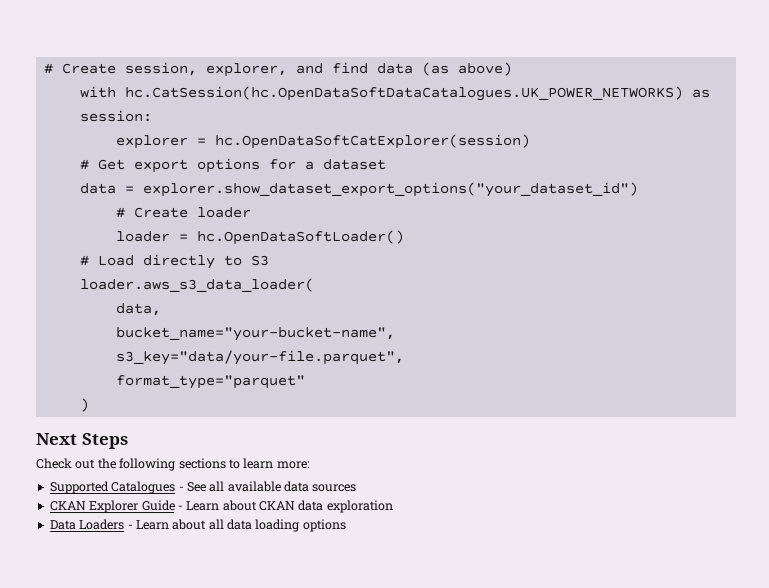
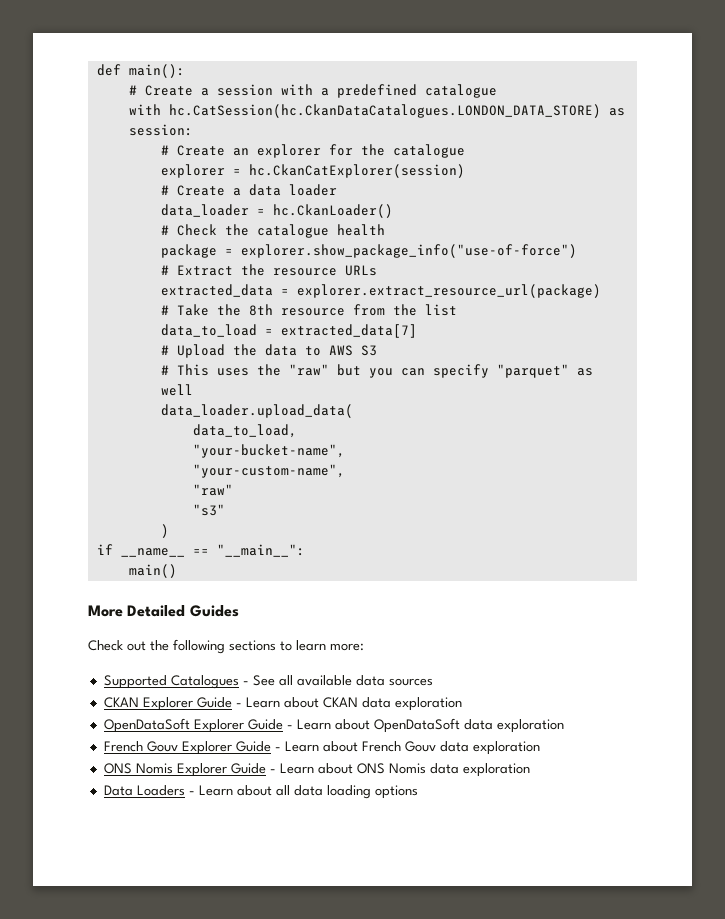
[43,62,512,77] [79,86,683,101] # Create session, explorer, and find data (as above) // with hc.CatSession(hc.OpenDataSoftDataCatalogues.UK_POWER_NETWORKS) -> [96,64,185,78] [128,84,497,98] [128,104,601,118] def main(): // # Create a session with a predefined catalogue // with hc.CatSession(hc.CkanDataCatalogues.LONDON_DATA_STORE)
[115,134,530,149] [79,158,386,173] [79,182,638,197] [115,207,188,218] explorer = hc.OpenDataSoftCatExplorer(session) // # Get export options for a dataset // data = explorer.show_dataset_export_options("your_dataset_id") // # Create -> [160,144,465,158] [160,164,465,178] [160,184,281,196] # Create an explorer for the catalogue // explorer = hc.CkanCatExplorer(session) // # Create a data
[115,230,404,245] [79,254,269,269] [79,278,314,292] [115,303,161,316] [115,327,395,341] [115,350,404,365] [115,375,305,389] [79,398,89,412] [36,433,128,449] loader = hc.OpenDataSoftLoader() // # Load directly to S3 // loader.aws_s3_data_loader( // data, // bucket_name="your-bucket-name", // s3_key="data/your-file.parquet", // format_type="parquet" // ) // Next Steps -> [160,204,393,218] [160,224,385,238] [160,244,577,258] [160,264,377,276] [160,284,601,298] [160,304,457,316] [160,324,417,338] [160,344,377,358] [160,364,593,378] [160,384,193,396] [160,404,353,418] [192,424,297,438] [192,444,345,458] [192,464,345,478] [192,484,233,496] [192,504,225,516] [160,524,169,538] [96,544,305,557] [128,564,177,578] [88,605,239,617] data_loader = hc.CkanLoader() // # Check the catalogue health // package = explorer.show_package_info("use-of-force") // # Extract the resource URLs // extracted_data = explorer.extract_resource_url(package) // # Take the 8th resource from the list // data_to_load = extracted_data[7] // # Upload the data to AWS S3 // # This uses the "raw" but you can specify "parquet" as well // data_loader.upload_data( // data_to_load, // "your-bucket-name", // "your-custom-name", // "raw" // "s3" // ) // if __name__ == "__main__": // main() // More Detailed Guides
(393, 506) none -> [103,718,564,733] [103,741,540,755] [103,763,530,777] // OpenDataSoft Explorer Guide - Learn about OpenDataSoft data exploration // French Gouv Explorer Guide - Learn about French Gouv data exploration // ONS Nomis Explorer Guide - Learn about ONS Nomis data exploration

